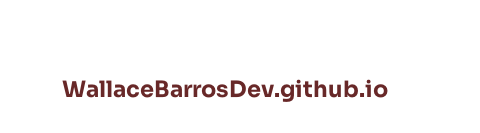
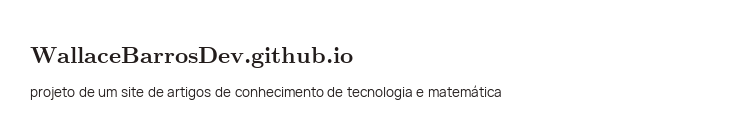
(388, 90) none -> [30,85,503,100] // projeto de um site de artigos de conhecimento de tecnologia e matemática

